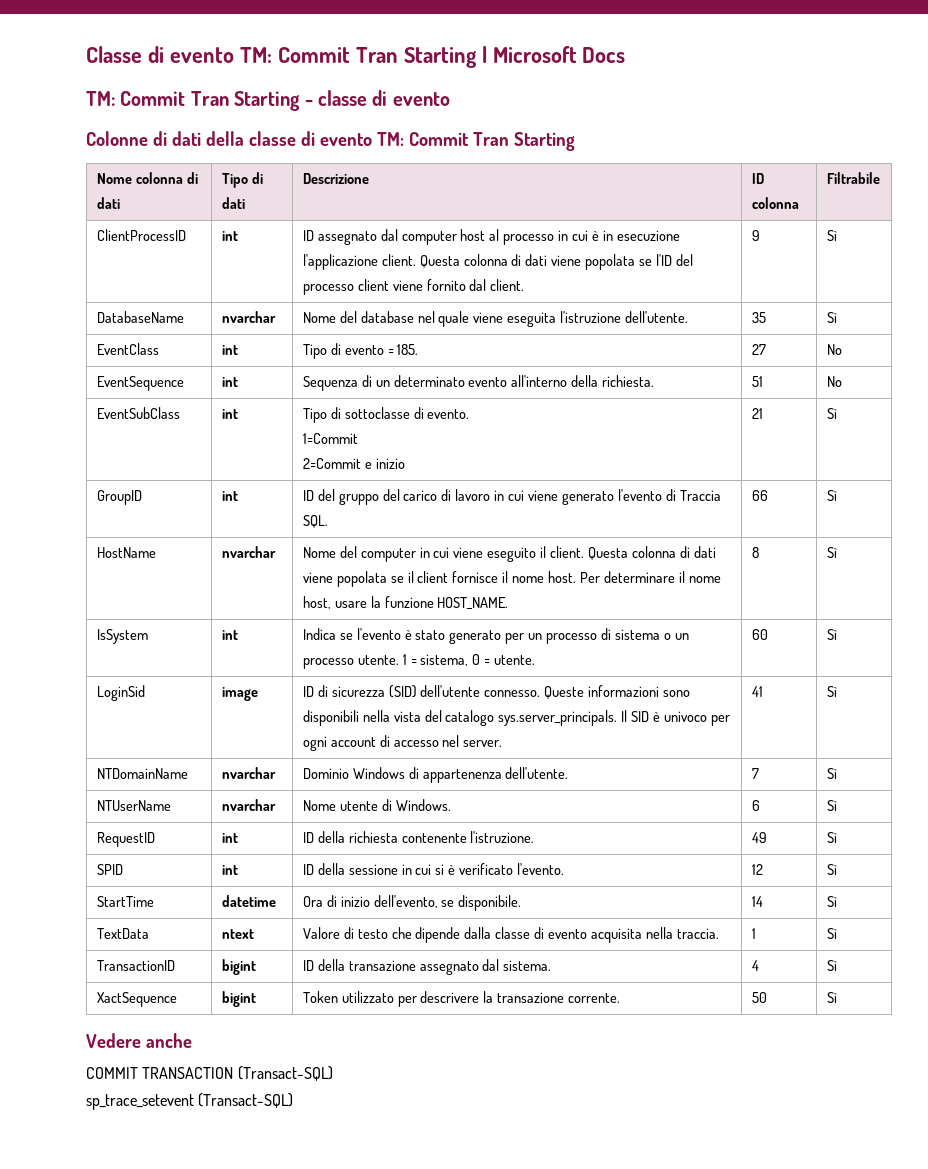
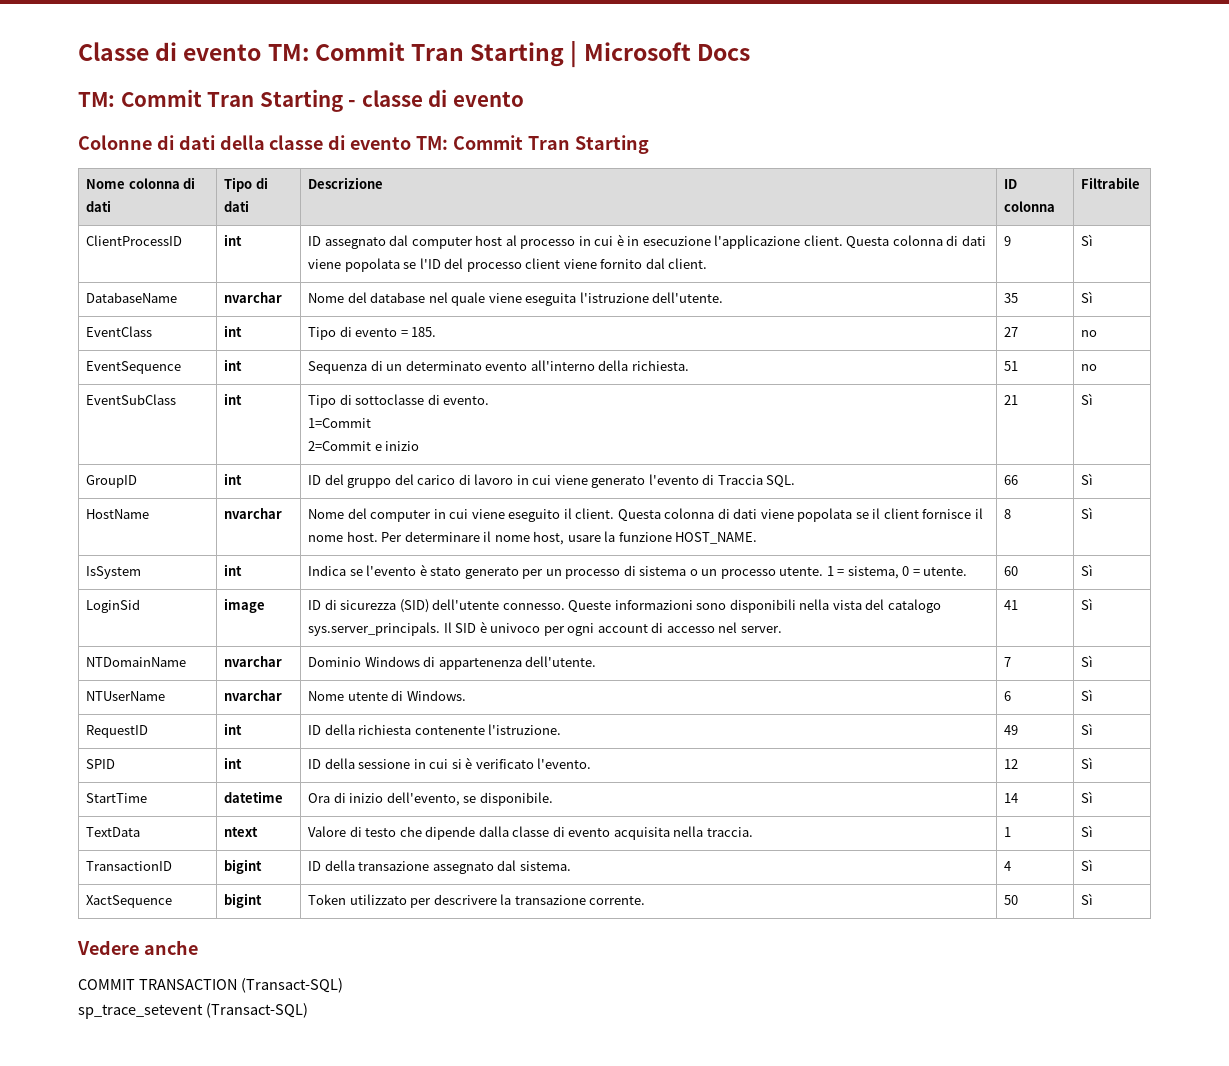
[826,344,842,355] No -> [1081,330,1098,337] no
[826,376,842,387] No -> [1081,364,1098,371] no

